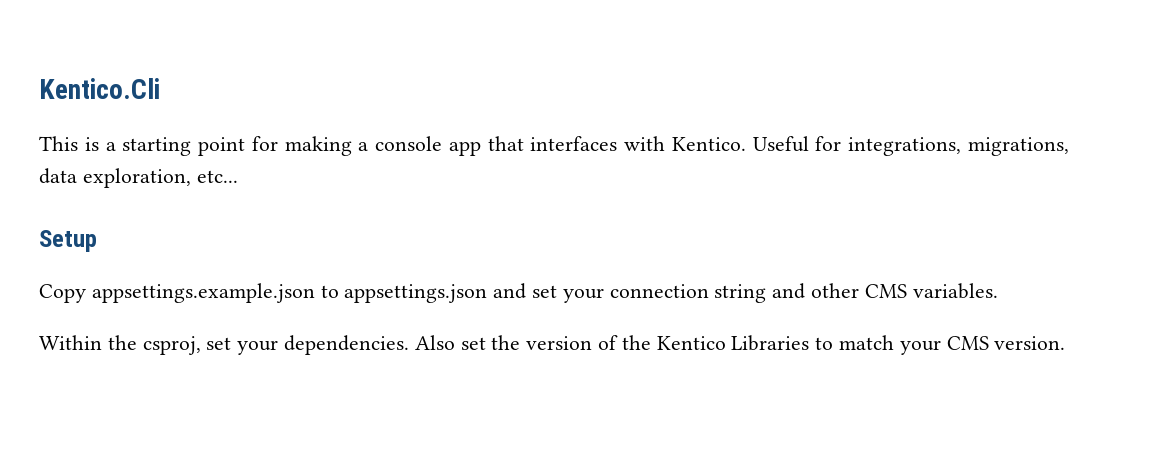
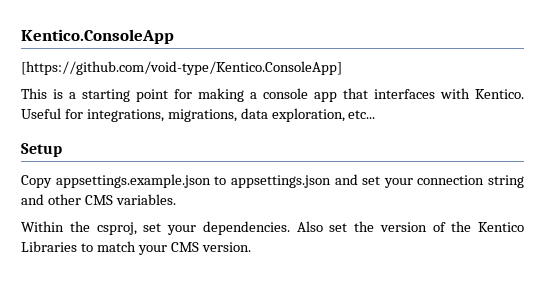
[39,78,160,99] Kentico.Cli -> [21,29,174,44] [21,61,342,75] Kentico.ConsoleApp // [https://github.com/void-type/Kentico.ConsoleApp]

